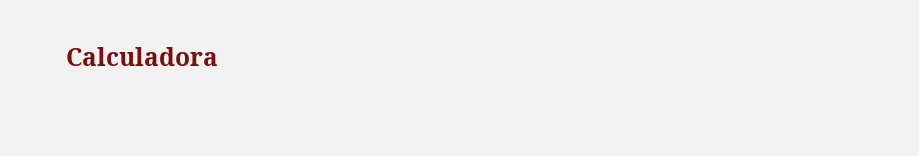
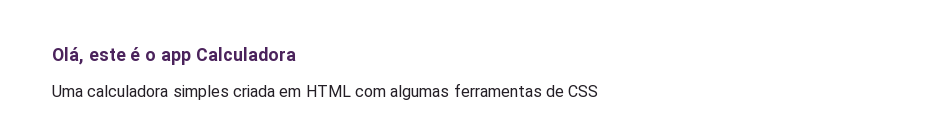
[66,47,218,66] Calculadora -> [52,47,296,65] [52,83,599,100] Olá, este é o app Calculadora // Uma calculadora simples criada em HTML com algumas ferramentas de CSS

